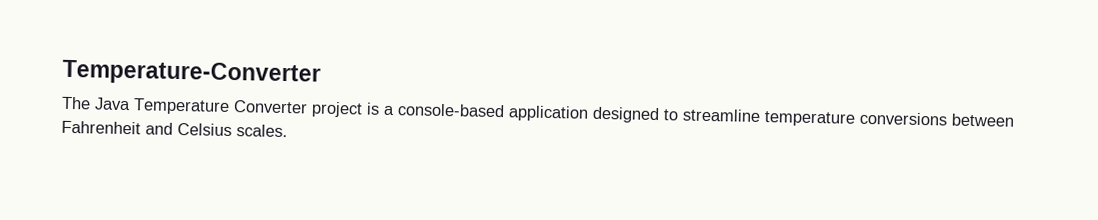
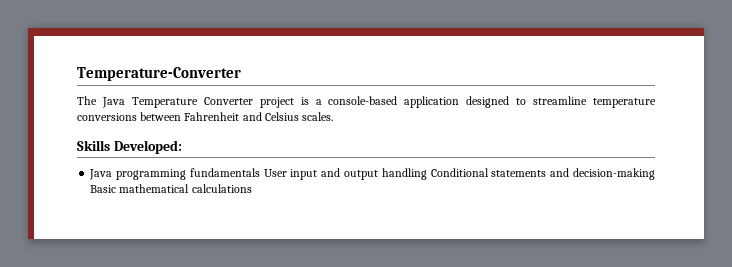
(288, 131) none -> [77,140,182,154] [89,168,656,180] [90,184,252,193] // Skills Developed: // Java programming fundamentals User input and output handling Conditional statements and decision-making Basic mathematical calculations

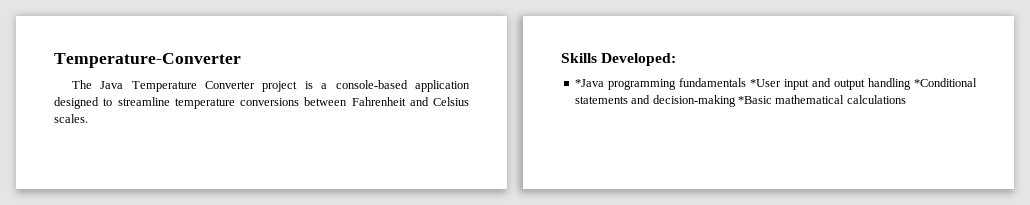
[89,169,113,180] Java -> [574,79,604,87] *Java
[263,169,287,177] User -> [749,79,781,87] *User
[430,168,489,177] Conditional -> [914,78,977,87] *Conditional
[90,185,117,193] Basic -> [737,96,772,104] *Basic

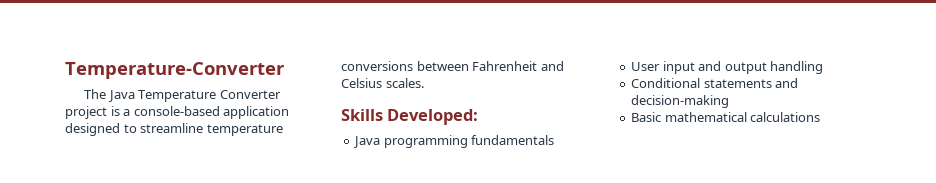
[574,79,604,87] *Java -> [353,136,381,148] Java
[749,79,781,87] *User -> [631,62,661,71] // User
[914,78,977,87] *Conditional -> [631,78,701,88] // Conditional
[737,96,772,104] *Basic -> [631,112,662,122] // Basic

